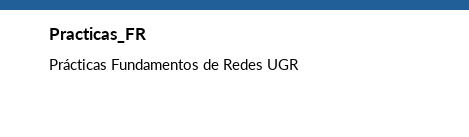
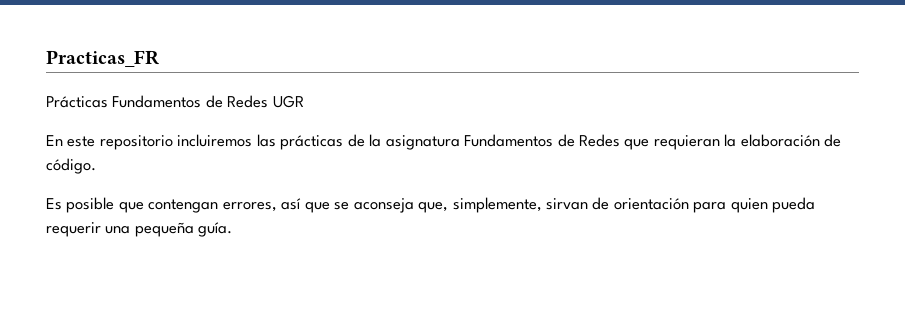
(299, 64) none -> [46,134,842,150] [46,158,96,174] [46,197,816,213] [46,222,233,237] // En este repositorio incluiremos las prácticas de la asignatura Fundamentos de Redes que requieran la elaboración de código. // Es posible que contengan errores, así que se aconseja que, simplemente, sirvan de orientación para quien pueda requerir una pequeña guía.

